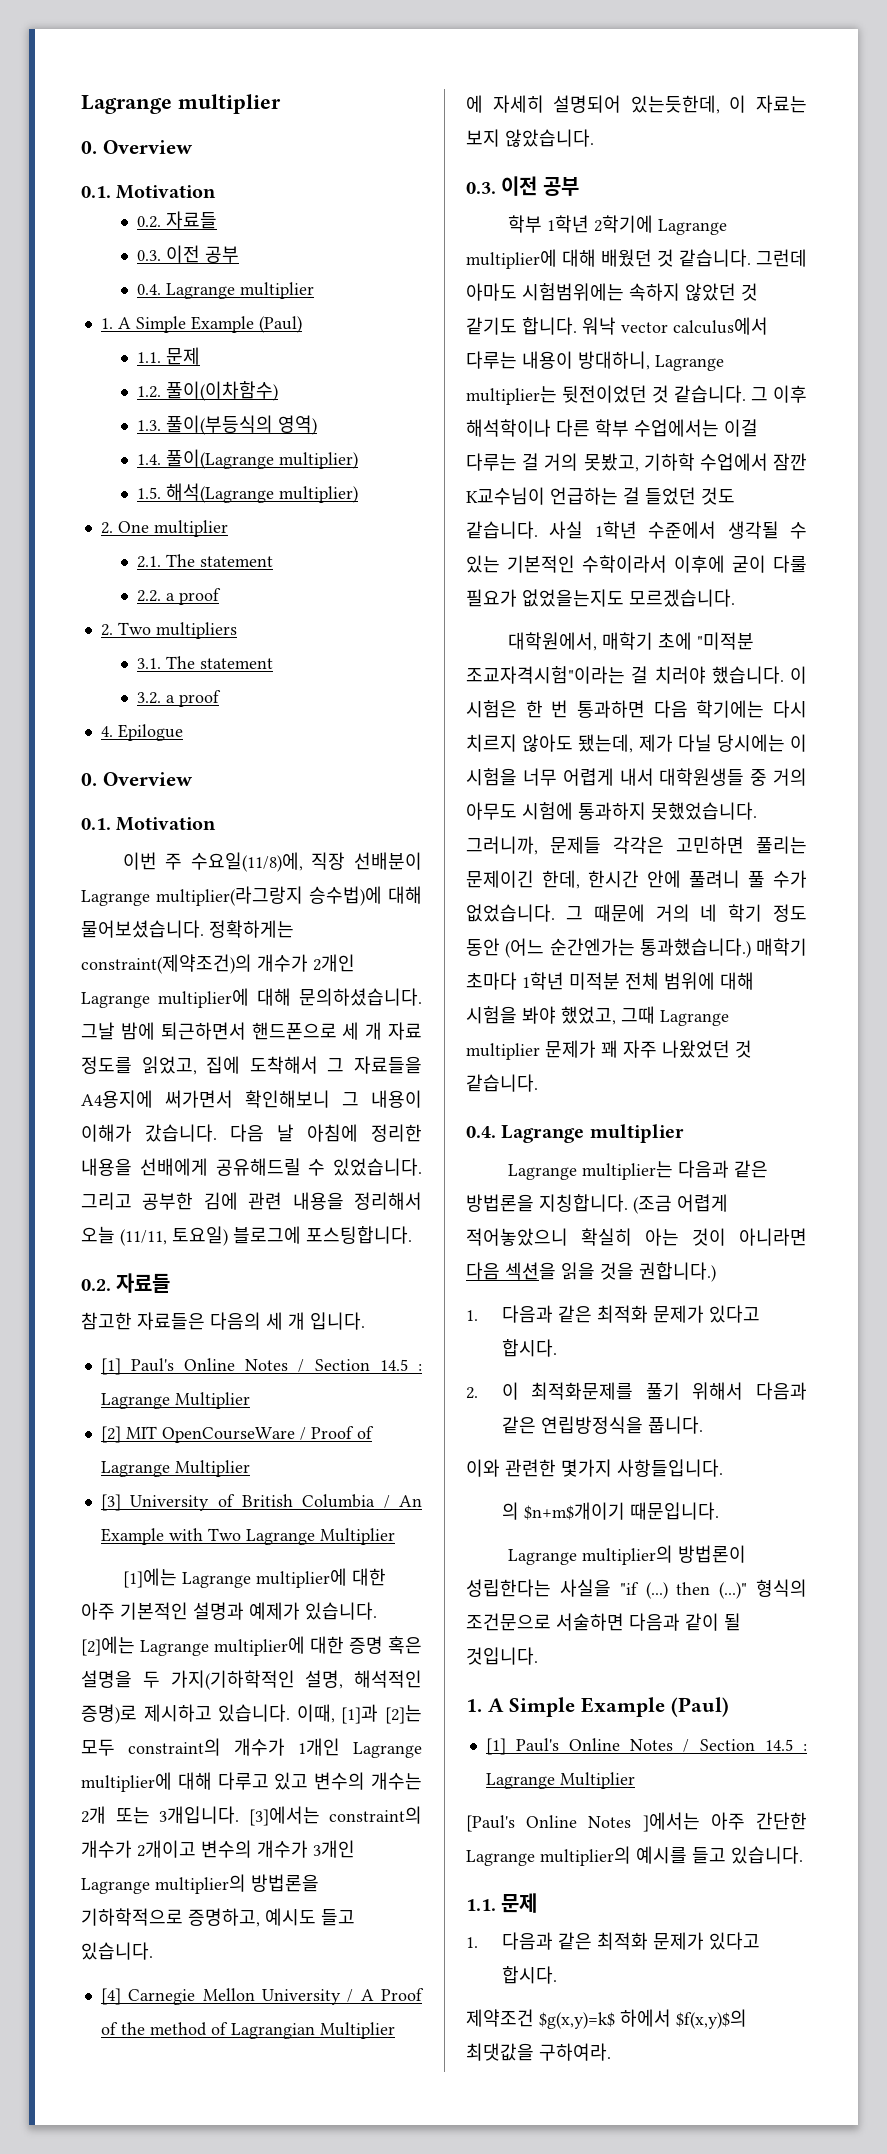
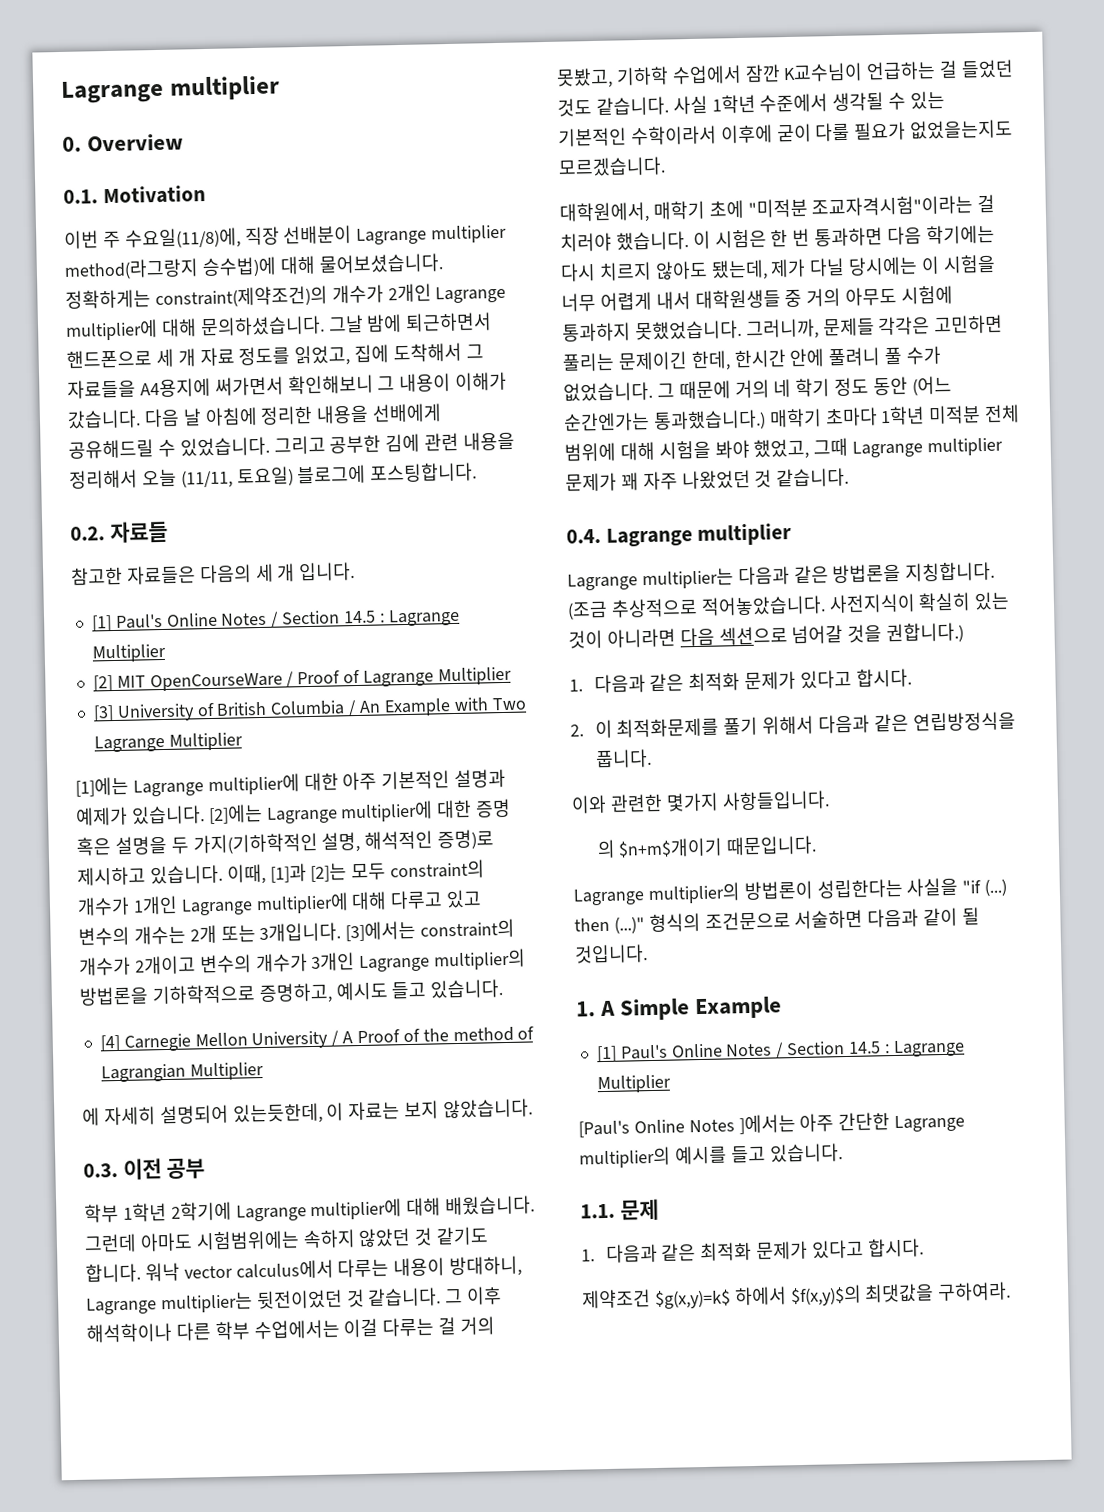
[136,211,217,229] [136,245,239,263] [136,282,314,299] [100,316,302,333] [136,347,200,365] [136,381,278,401] [136,415,317,435] [136,449,358,469] [136,483,358,503] [100,520,228,537] [136,554,273,568] [136,588,221,605] [100,622,237,639] [136,656,273,669] [136,690,221,707] [100,724,183,741] [81,772,193,786] [81,817,217,831] // 0.2. 자료들 // 0.3. 이전 공부 // 0.4. Lagrange multiplier // 1. A Simple Example (Paul) // 1.1. 문제 // 1.2. 풀이(이차함수) // 1.3. 풀이(부등식의 영역) // 1.4. 풀이(Lagrange multiplier) // 1.5. 해석(Lagrange multiplier) // 2. One multiplier // 2.1. The statement // 2.2. a proof // 2. Two multipliers // 3.1. The statement // 3.2. a proof // 4. Epilogue // 0. Overview // 0.1. Motivation -> (206, 195) none
[156,886,303,906] multiplier(라그랑지 -> [431,224,508,244] [64,258,199,280] multiplier method(라그랑지
[601,249,751,267] 배웠던 것 같습니다. -> [445,1195,536,1216] 배웠습니다.
[677,1194,728,1212] [466,1228,679,1246] 어렵게 적어놓았으니 확실히 아는 -> [610,591,1011,618] 추상적으로 적어놓았습니다. 사전지식이 확실히 있는
[505,1262,595,1280] 섹션을 읽을 -> [718,624,844,646] 섹션으로 넘어갈
[670,1697,729,1717] (Paul) -> (783, 1008) none

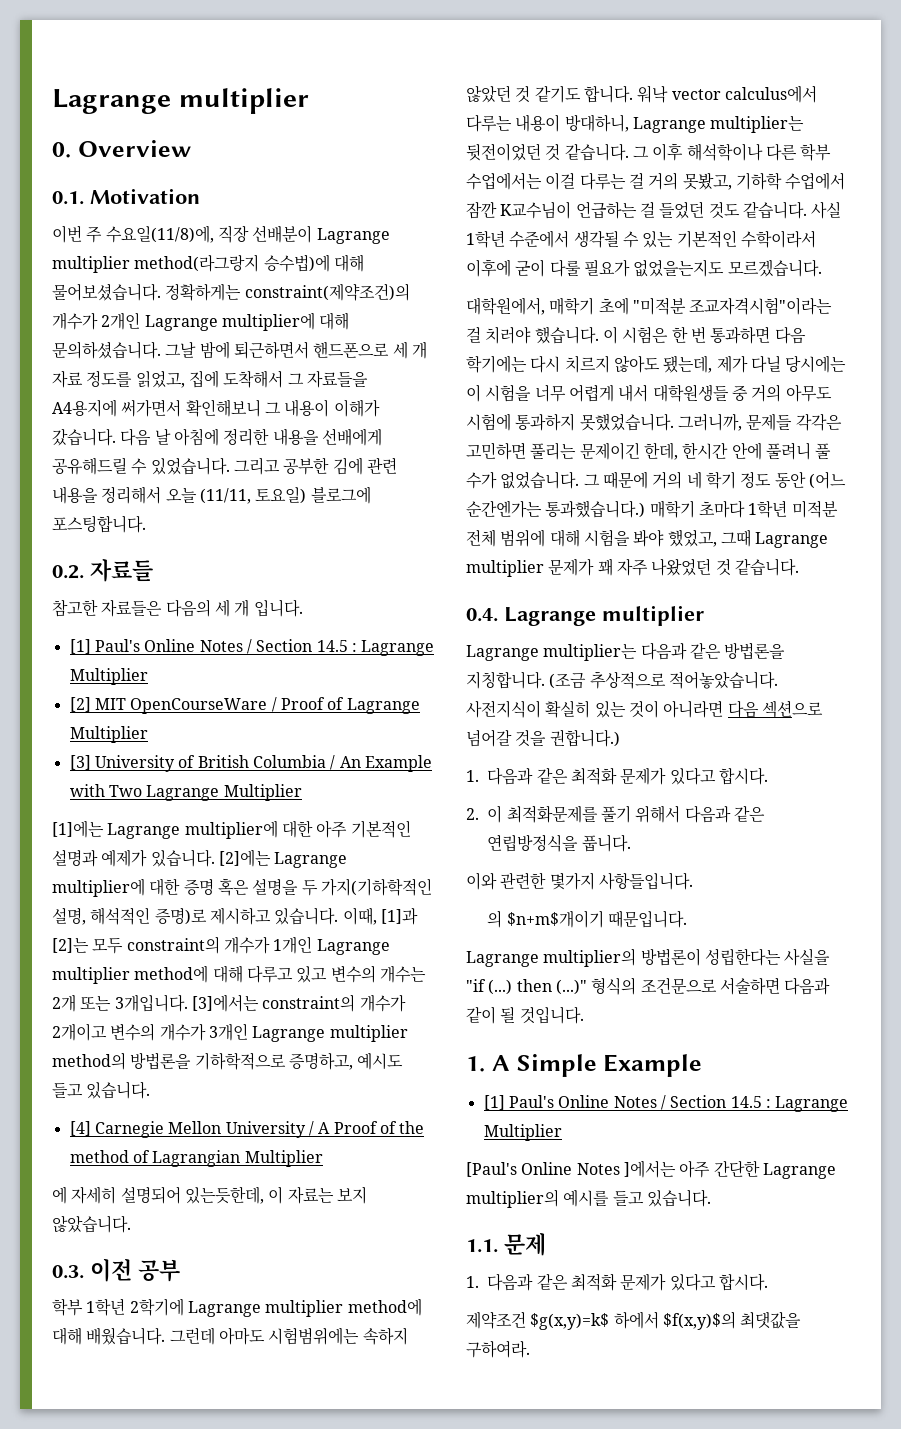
[255,892,349,915] multiplier에 -> [52,965,209,984] multiplier method에
[433,948,527,971] multiplier의 -> [329,1025,408,1042] [52,1052,126,1070] multiplier method의
[310,1198,403,1221] multiplier에 -> [265,1298,422,1317] multiplier method에

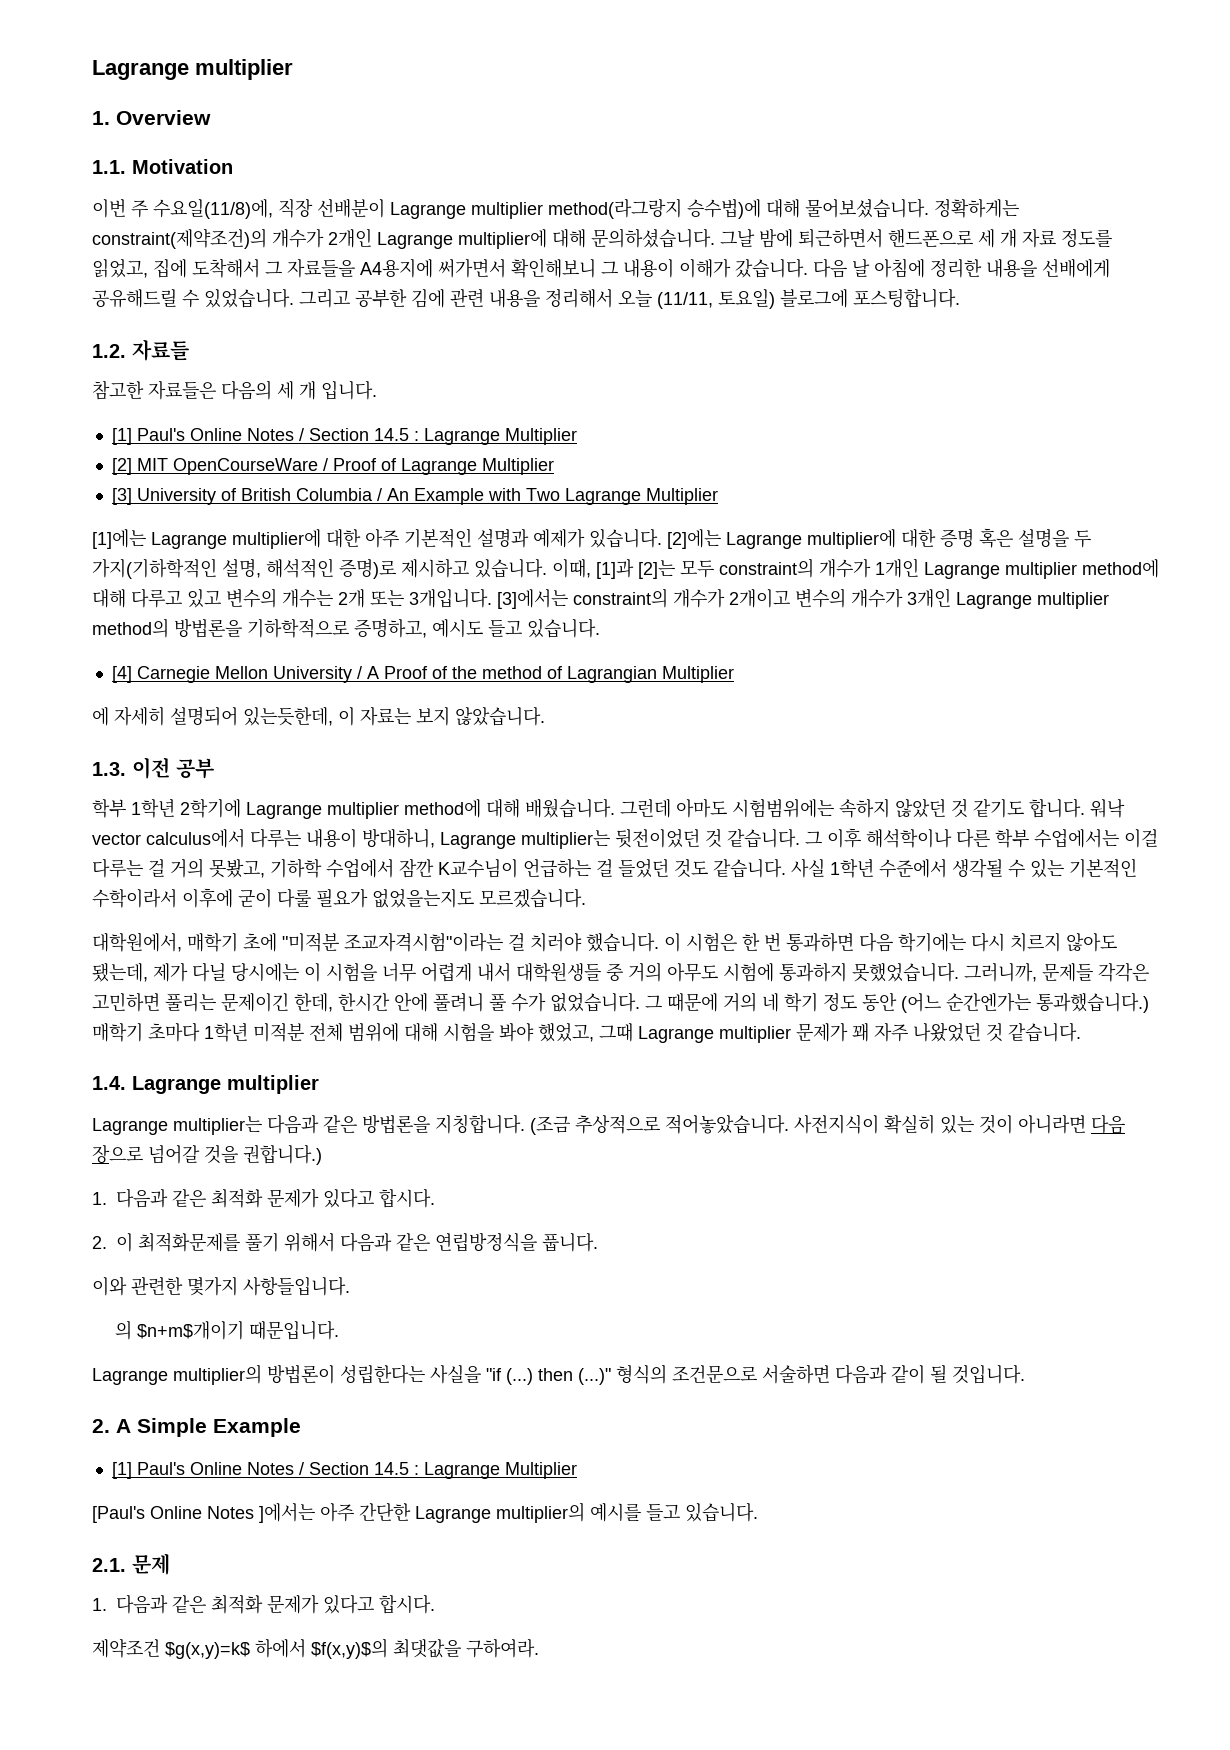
[52,88,309,114] [52,142,71,158] Lagrange multiplier // 0. -> [92,59,293,80] [92,111,110,125] Lagrange multiplier // 1.
[52,191,84,205] 0.1. -> [92,160,126,174] 1.1.
[52,565,84,579] 0.2. -> [92,344,126,358] 1.2.
[52,1265,84,1279] 0.3. -> [92,762,126,776] 1.3.
[466,608,498,622] 0.4. -> [92,1076,126,1090] 1.4.
[761,700,823,718] 섹션으로 -> [92,1145,143,1164] 장으로
[466,1056,485,1072] 1. -> [92,1419,110,1433] 2.
[466,1239,498,1253] 1.1. -> [92,1558,126,1572] 2.1.

